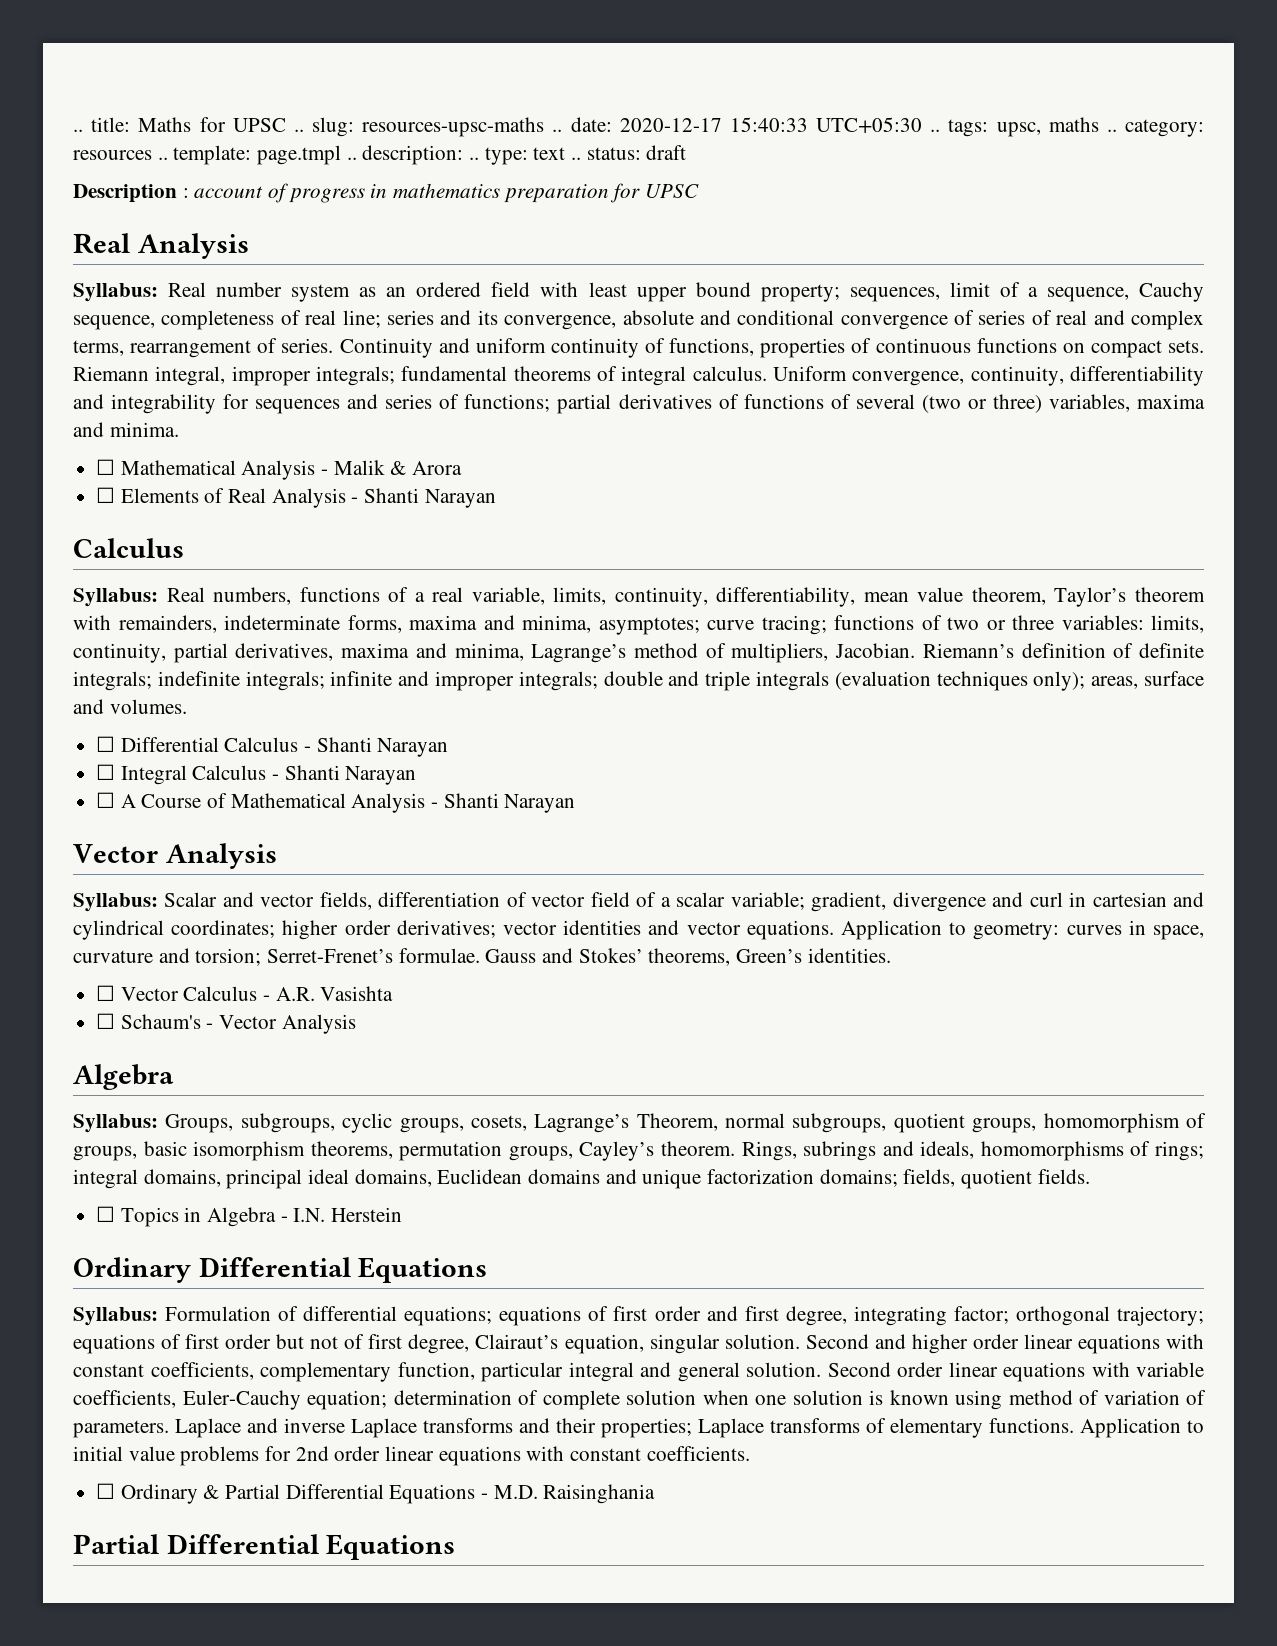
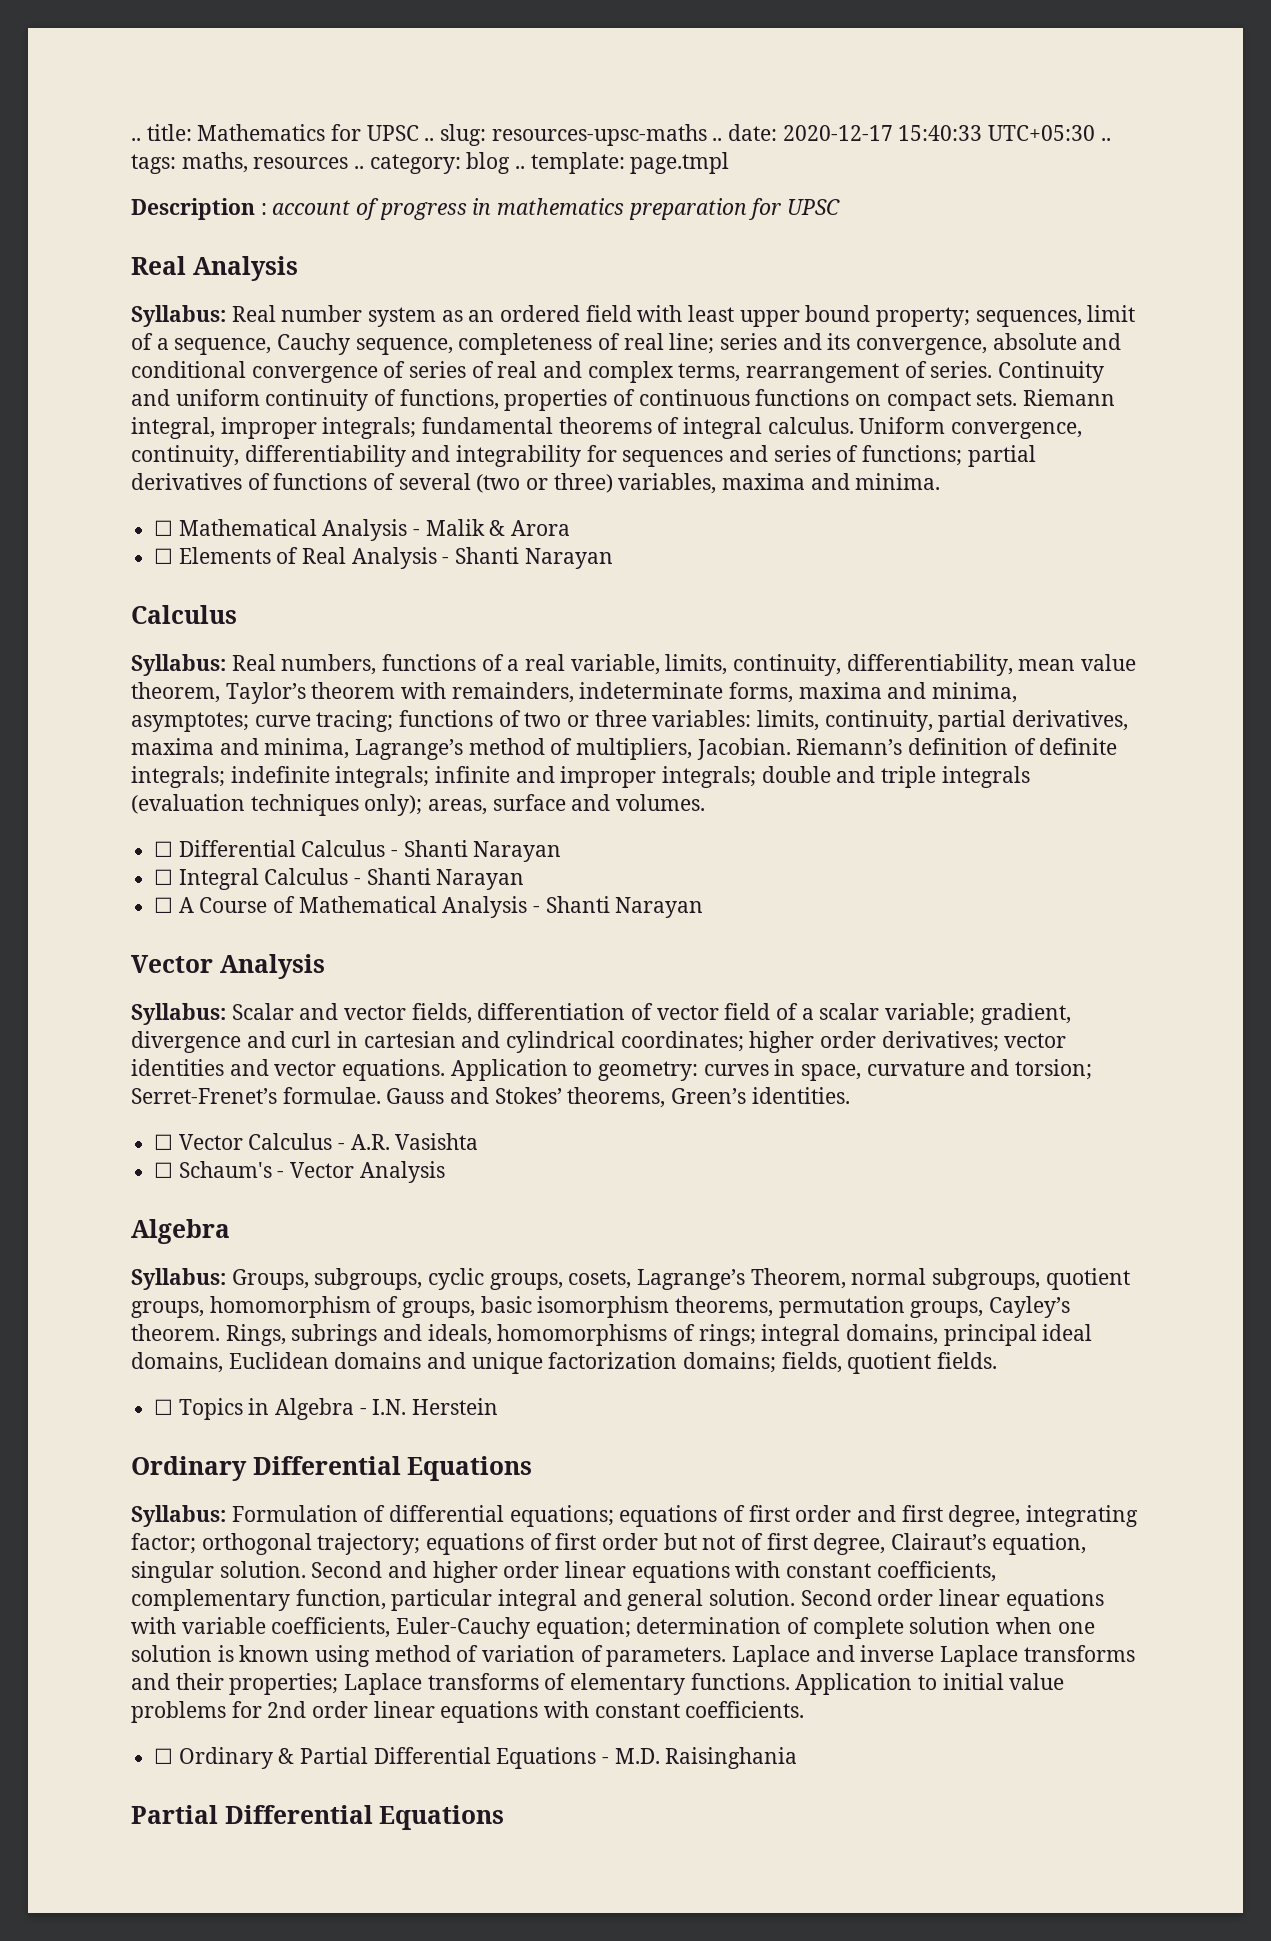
[138,117,192,132] Maths -> [197,124,326,141] Mathematics
[996,117,1099,137] upsc, maths -> [181,152,349,173] maths, resources
[73,150,152,160] resources -> [466,152,511,174] blog
[346,145,687,165] .. description: .. type: text .. status: draft -> (730, 163) none

